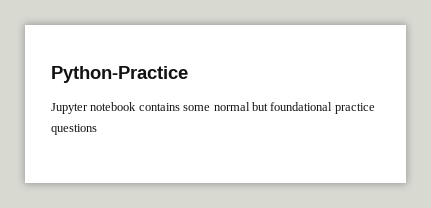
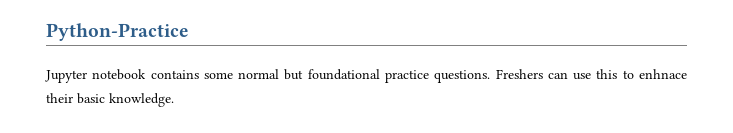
[51,124,97,135] questions -> [434,69,688,83] [46,93,174,107] questions. Freshers can use this to enhnace their basic knowledge.

